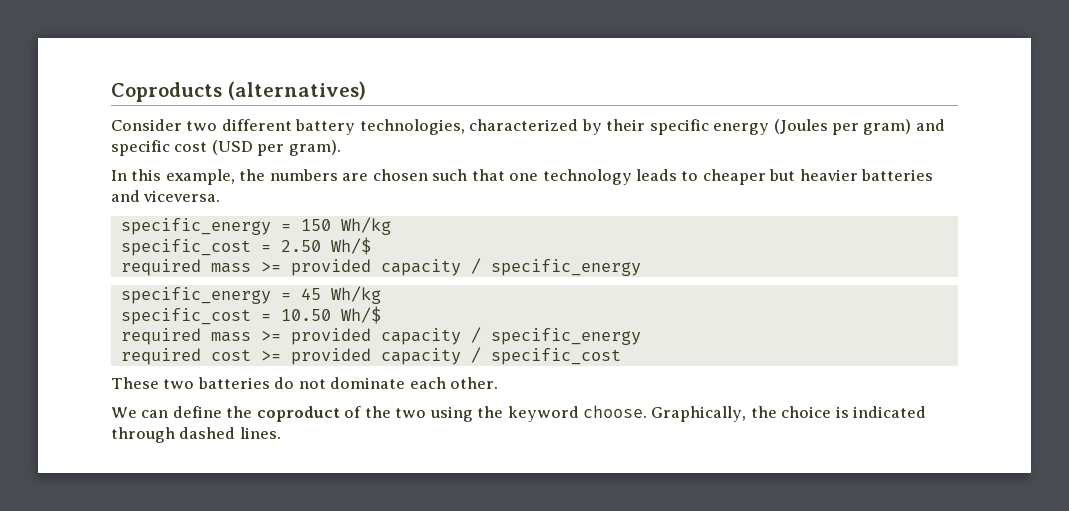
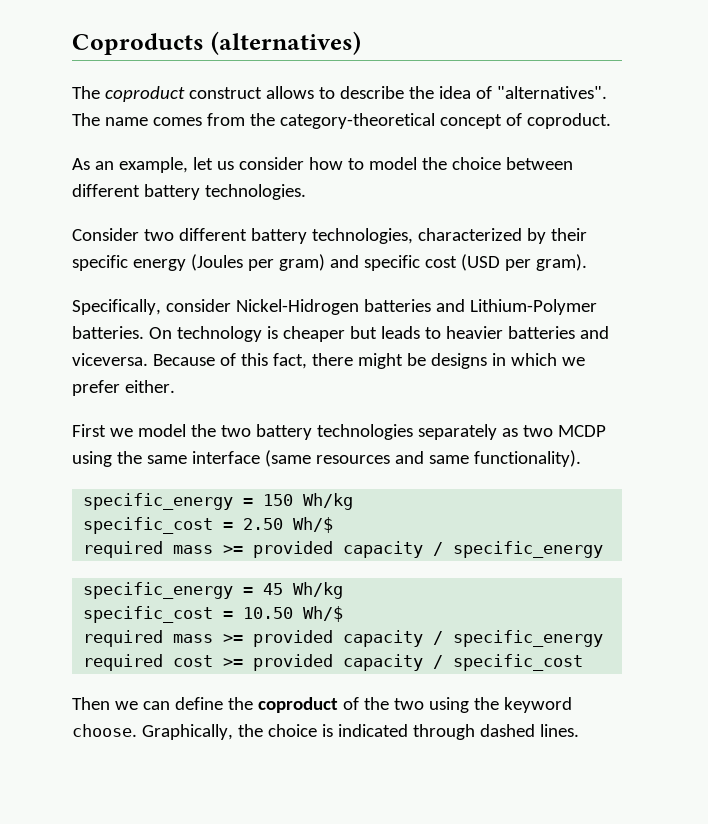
(366, 90) none -> [72,86,607,102] [72,113,611,129] [72,157,573,173] [72,184,306,200] // The coproduct construct allows to describe the idea of "alternatives". The name comes from the category-theoretical concept of coproduct. // As an example, let us consider how to model the choice between different battery technologies.
[111,169,934,185] [111,190,221,202] In this example, the numbers are chosen such that one technology leads to cheaper but heavier batteries and viceversa. -> [72,299,597,315] [72,326,609,342] [72,353,585,369] [72,380,175,396] [72,424,606,440] [72,450,581,467] Specifically, consider Nickel-Hidrogen batteries and Lithium-Polymer batteries. On technology is cheaper but leads to heavier batteries and viceversa. Because of this fact, there might be designs in which we prefer either. // First we model the two battery technologies separately as two MCDP using the same interface (same resources and same functionality).
[111,377,499,389] [111,407,137,418] These two batteries do not dominate each other. // We -> [72,697,138,710] Then we

